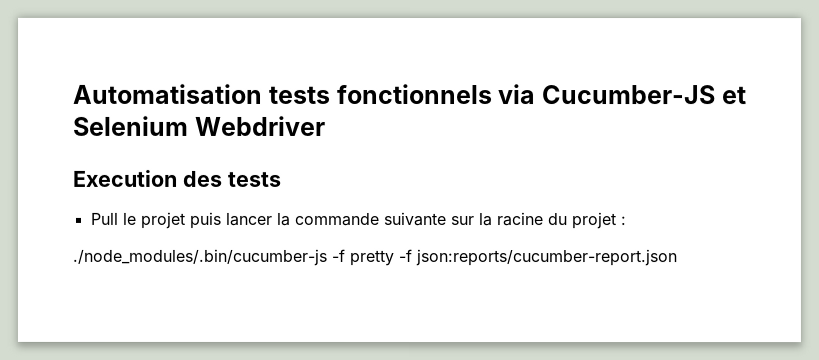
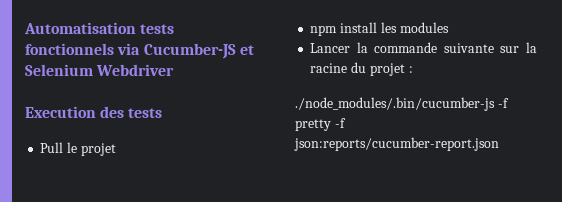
[188,211,272,229] puis lancer -> [310,22,449,36] [310,43,351,53] // npm install les modules // Lancer

